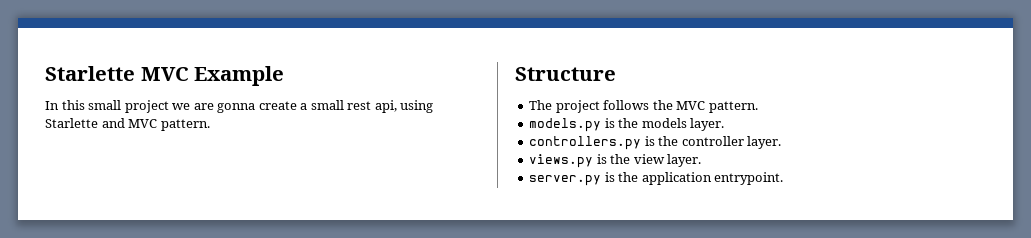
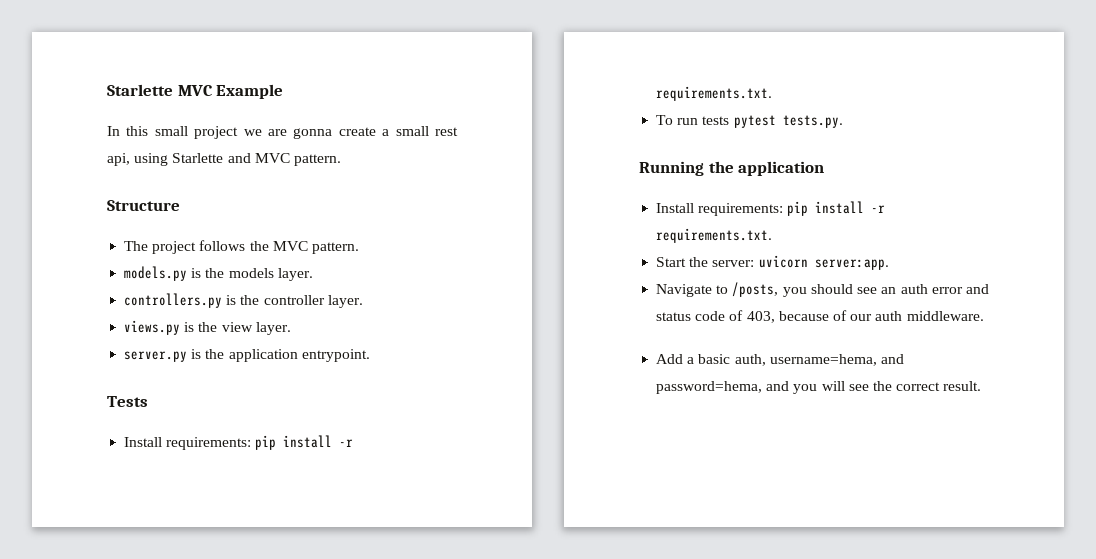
(784, 178) none -> [107,396,148,407] [124,435,354,450] [656,86,773,101] [656,115,843,128] [639,161,825,176] [656,201,886,216] [656,228,773,243] [656,255,889,270] [656,282,989,297] [656,310,984,323] [656,354,904,366] [656,381,982,394] // Tests // Install requirements: pip install -r requirements.txt. // To run tests pytest tests.py. // Running the application // Install requirements: pip install -r requirements.txt. // Start the server: uvicorn server:app. // Navigate to /posts, you should see an auth error and status code of 403, because of our auth middleware. // Add a basic auth, username=hema, and password=hema, and you will see the correct result.

